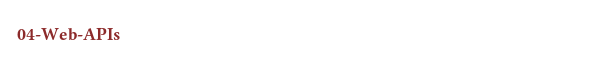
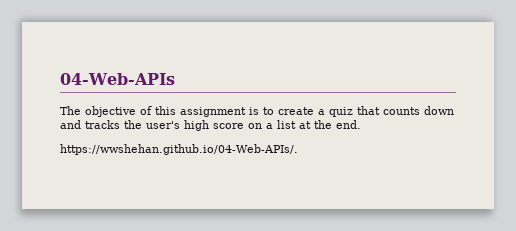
(120, 34) none -> [60,106,454,117] [60,120,361,131] [60,144,298,155] // The objective of this assignment is to create a quiz that counts down and tracks the user's high score on a list at the end. // https://wwshehan.github.io/04-Web-APIs/.

